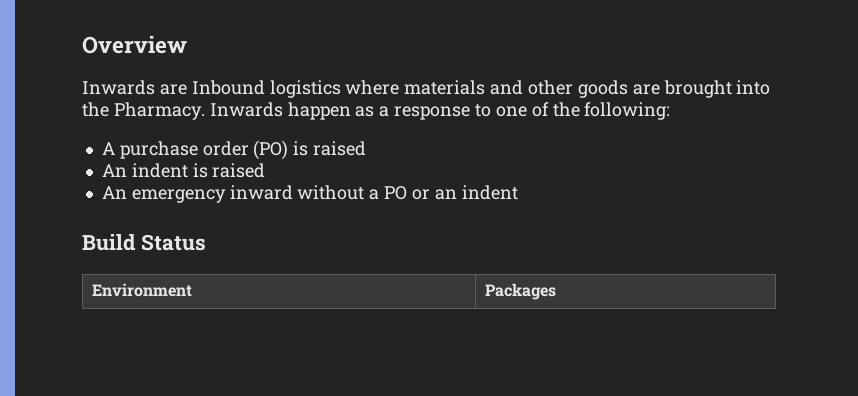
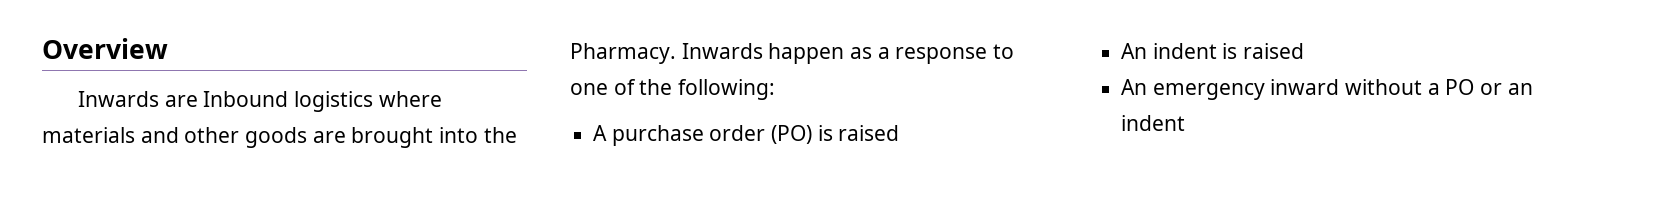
[82,234,206,251] [92,283,193,297] [485,283,557,300] // Build Status // Environment | Packages -> (1186, 123) none

